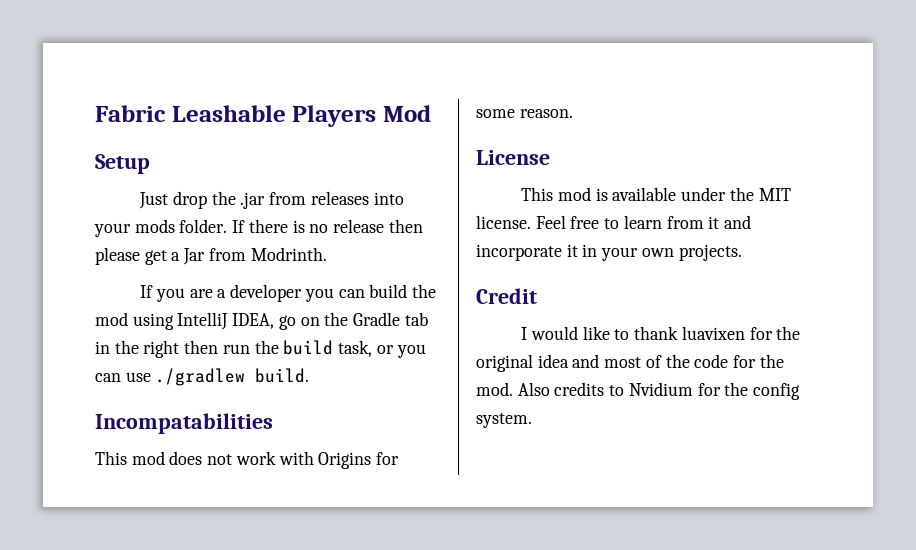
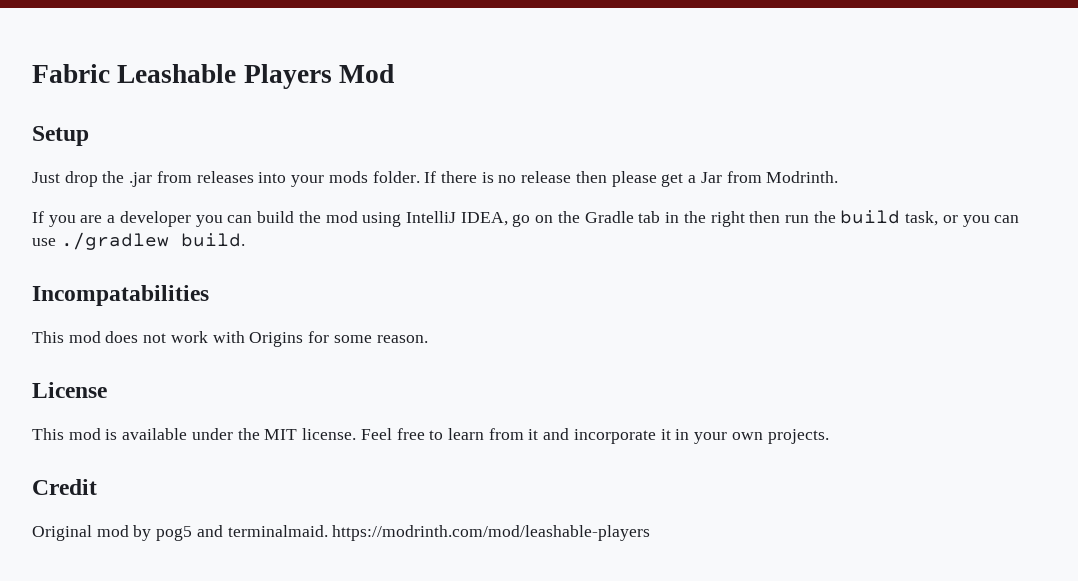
[521,326,801,340] [476,354,784,372] [476,382,801,400] [476,413,532,428] I would like to thank luavixen for the original idea and most of the code for the mod. Also credits to Nvidium for the config system. -> [32,525,651,541] Original mod by pog5 and terminalmaid. https://modrinth.com/mod/leashable-players

